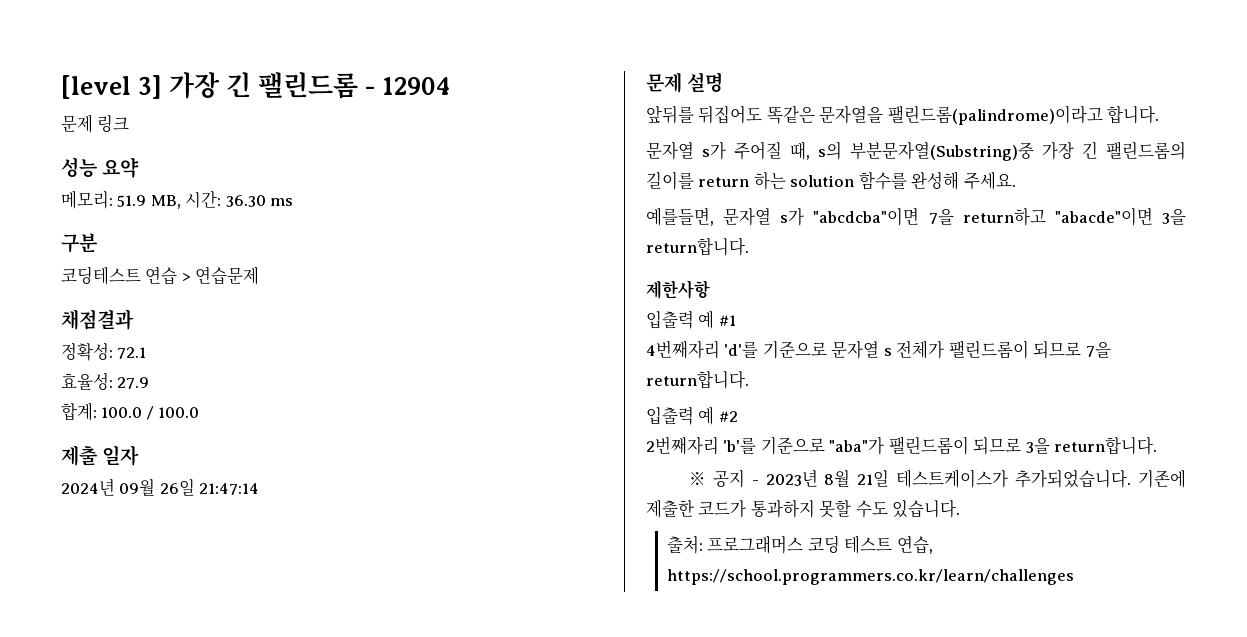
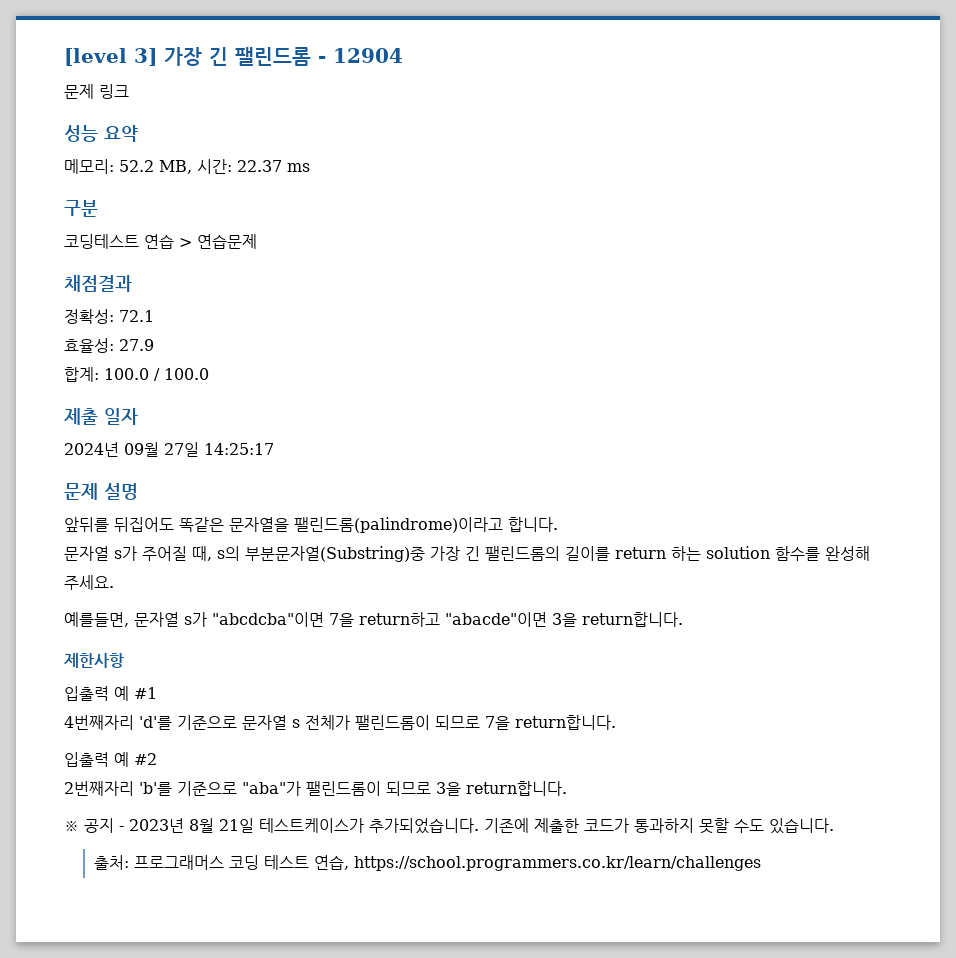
[117,195,147,207] 51.9 -> [119,160,154,172] 52.2
[225,195,266,207] 36.30 -> [237,160,282,172] 22.37
[159,479,260,496] 26일 21:47:14 -> [164,442,274,457] 27일 14:25:17

